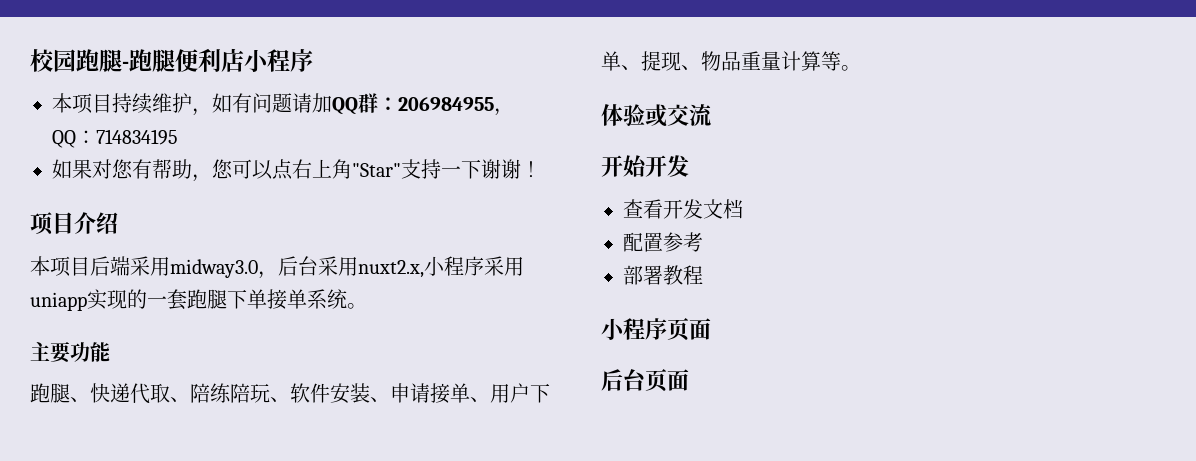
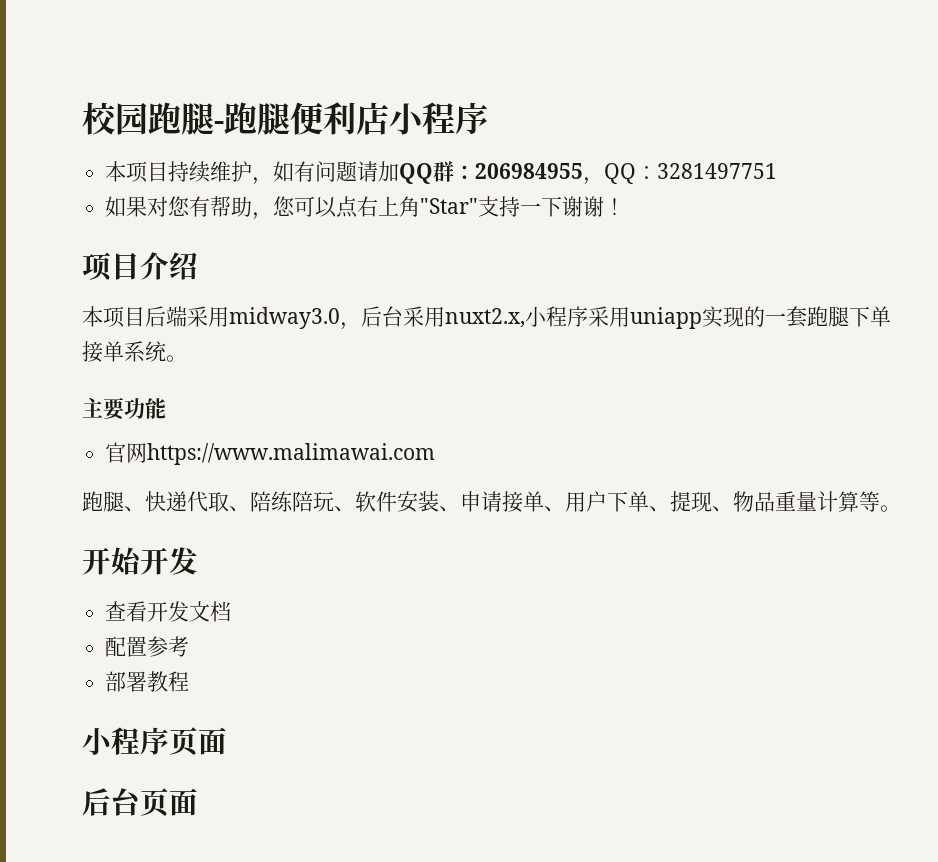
[96,129,178,145] 714834195 -> [657,163,778,179] 3281497751
(110, 352) none -> [105,442,436,465] // 官网https://www.malimawai.com
[601,104,712,127] // 体验或交流 -> (901, 508) none

